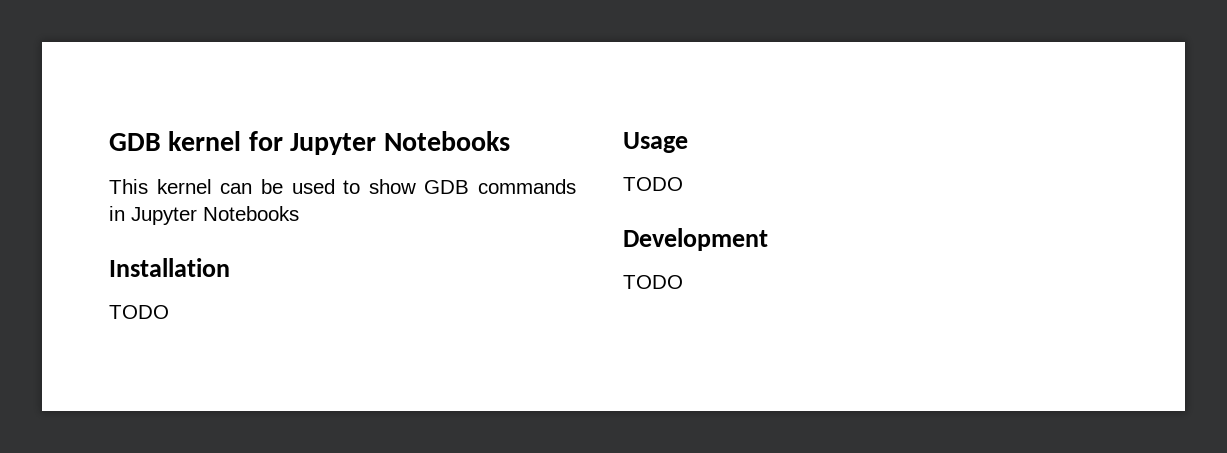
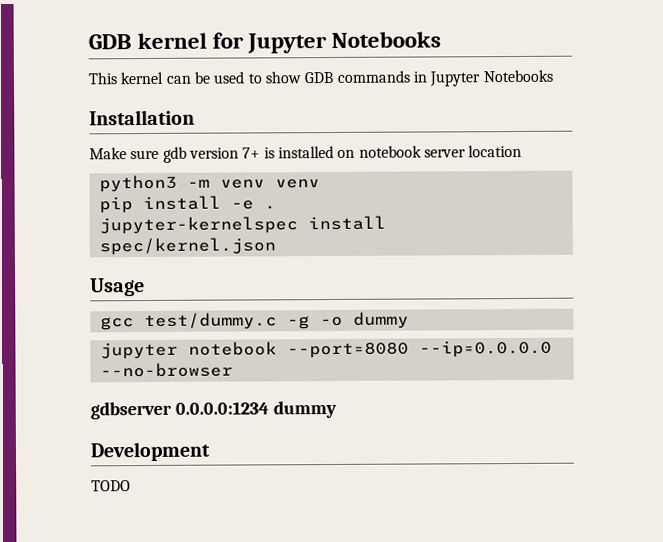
[109,305,169,319] [623,132,688,153] [623,177,683,191] TODO // Usage // TODO -> [89,144,523,163] [98,174,320,193] [98,195,276,214] [98,215,386,235] [98,237,276,256] [90,278,145,297] [99,311,409,331] [99,340,552,360] [99,362,233,378] [90,400,337,420] Make sure gdb version 7+ is installed on notebook server location // python3 -m venv venv // pip install -e . // jupyter-kernelspec install spec/kernel.json // Usage // gcc test/dummy.c -g -o dummy // jupyter notebook --port=8080 --ip=0.0.0.0 --no-browser // gdbserver 0.0.0.0:1234 dummy

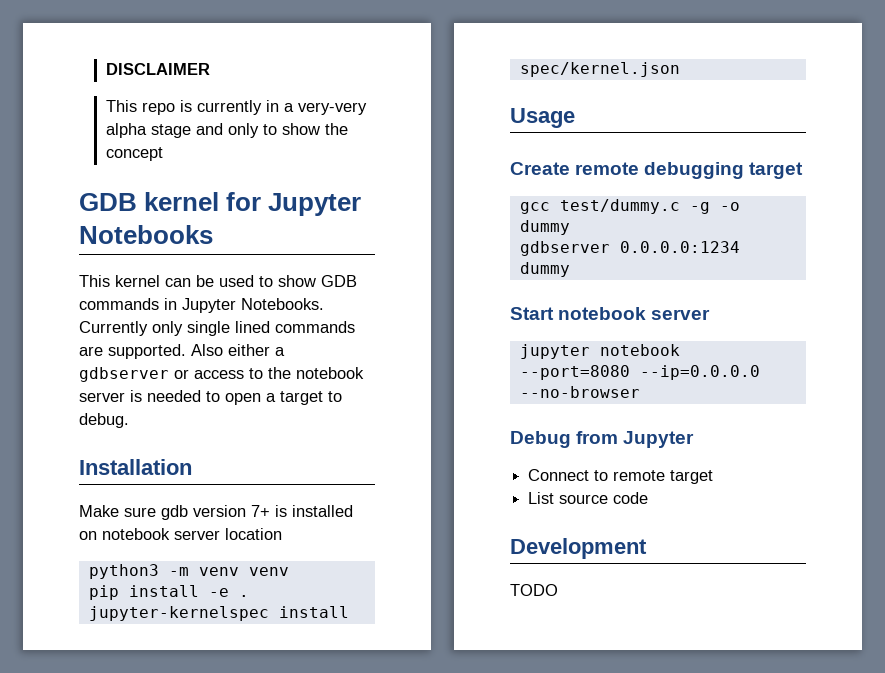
(88, 42) none -> [105,63,210,75] [105,100,367,115] [105,123,348,138] [105,147,163,161] DISCLAIMER // This repo is currently in a very-very alpha stage and only to show the concept //
[482,69,553,83] Notebooks -> [241,298,324,310] [79,321,355,336] [79,344,285,359] [79,367,364,382] [79,390,342,405] [79,413,129,428] Notebooks. Currently only single lined commands are supported. Also either a gdbserver or access to the notebook server is needed to open a target to debug.
(145, 287) none -> [510,162,804,179] // Create remote debugging target
(409, 320) none -> [519,241,740,256] [519,262,570,277] [510,307,711,320] // gdbserver 0.0.0.0:1234 dummy // Start notebook server
[90,400,337,420] gdbserver 0.0.0.0:1234 dummy -> [510,431,695,448] [528,469,714,484] [528,492,649,504] Debug from Jupyter // Connect to remote target // List source code

